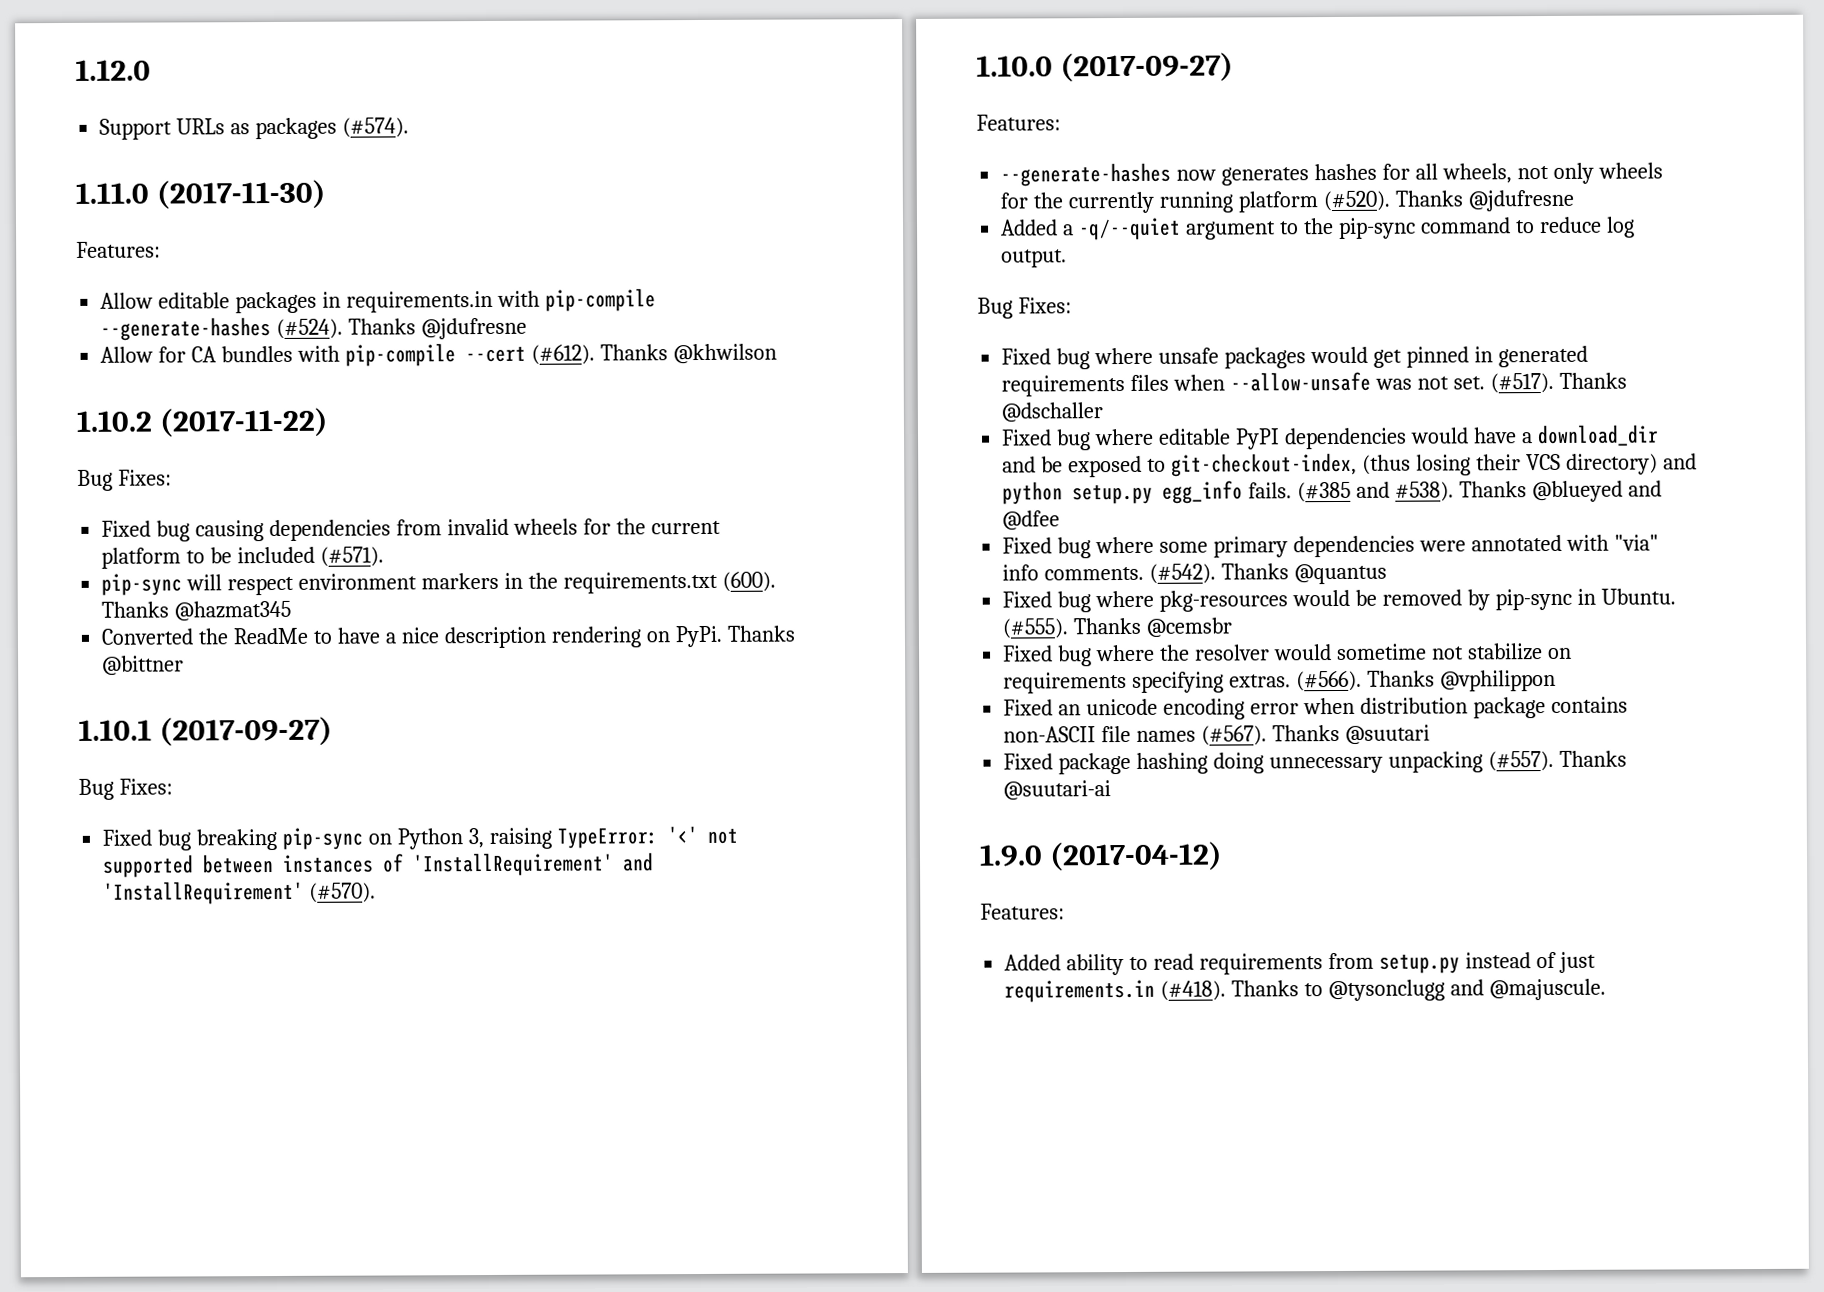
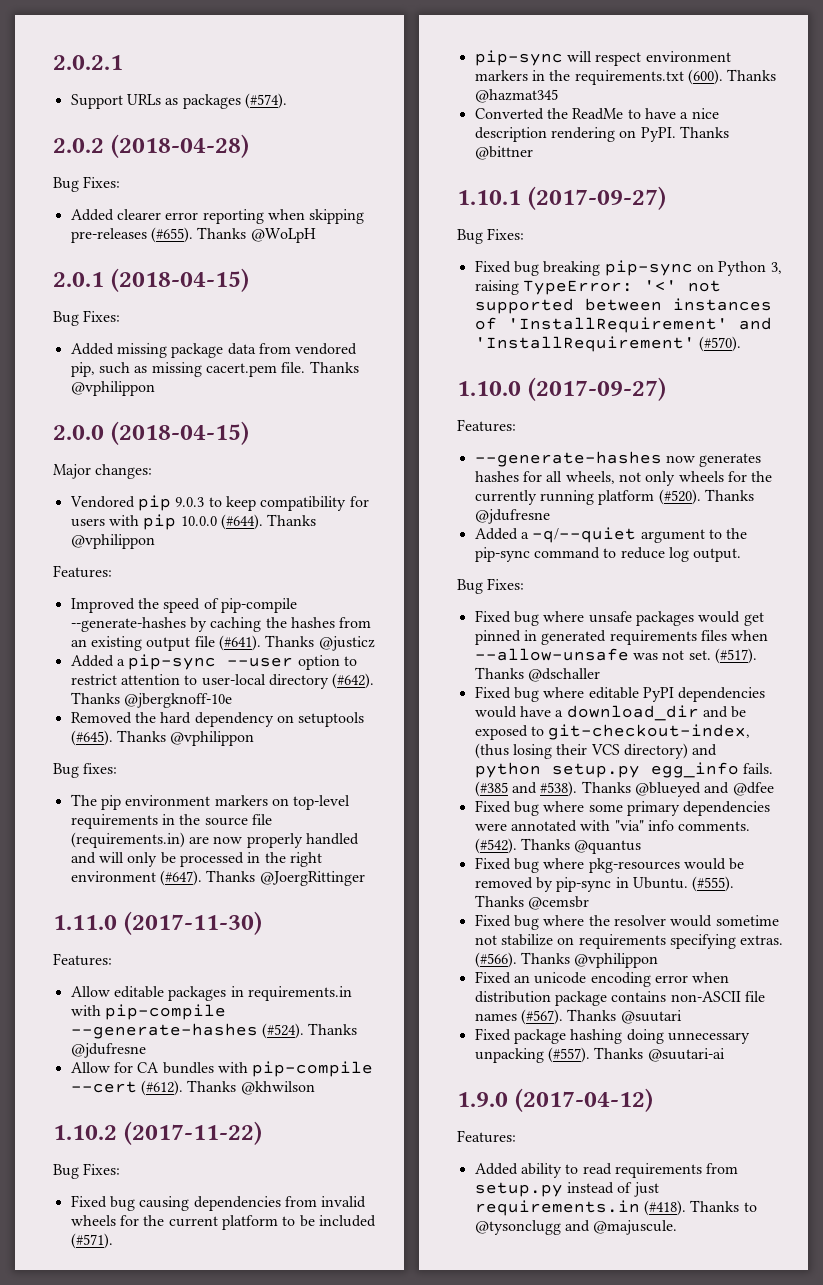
[75,59,151,81] 1.12.0 -> [53,55,123,70] 2.0.2.1
(409, 127) none -> [53,134,249,158] [53,176,121,192] [70,209,365,224] [70,227,316,243] [53,268,249,292] [53,310,121,326] [70,343,358,358] [70,361,359,377] [70,381,155,396] [53,421,249,445] [53,464,153,479] [69,495,369,511] [70,514,317,530] [70,534,155,549] [53,565,112,578] [70,598,297,613] [70,617,372,632] [70,635,375,651] [70,654,357,670] [70,673,375,689] [70,692,232,708] [70,712,365,727] [70,730,255,746] [53,763,118,778] [70,794,351,810] [70,814,272,829] [70,832,359,848] [70,852,322,867] [70,870,365,886] // 2.0.2 (2018-04-28) // Bug Fixes: // Added clearer error reporting when skipping pre-releases (#655). Thanks @WoLpH // 2.0.1 (2018-04-15) // Bug Fixes: // Added missing package data from vendored pip, such as missing cacert.pem file. Thanks @vphilippon // 2.0.0 (2018-04-15) // Major changes: // Vendored pip 9.0.3 to keep compatibility for users with pip 10.0.0 (#644). Thanks @vphilippon // Features: // Improved the speed of pip-compile --generate-hashes by caching the hashes from an existing output file (#641). Thanks @justicz // Added a pip-sync --user option to restrict attention to user-local directory (#642). Thanks @jbergknoff-10e // Removed the hard dependency on setuptools (#645). Thanks @vphilippon // Bug fixes: // The pip environment markers on top-level requirements in the source file (requirements.in) are now properly handled and will only be processed in the right environment (#647). Thanks @JoergRittinger
[674,625,723,648] PyPi. -> [640,127,676,142] PyPI.

